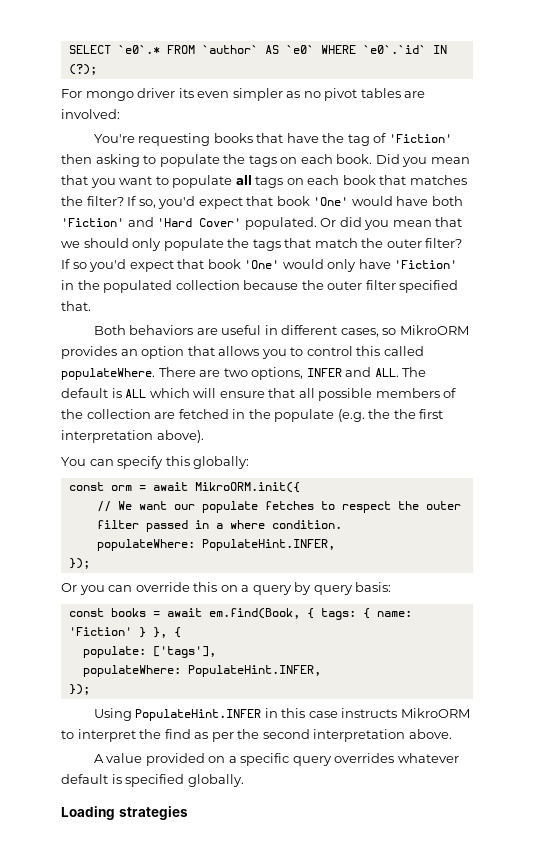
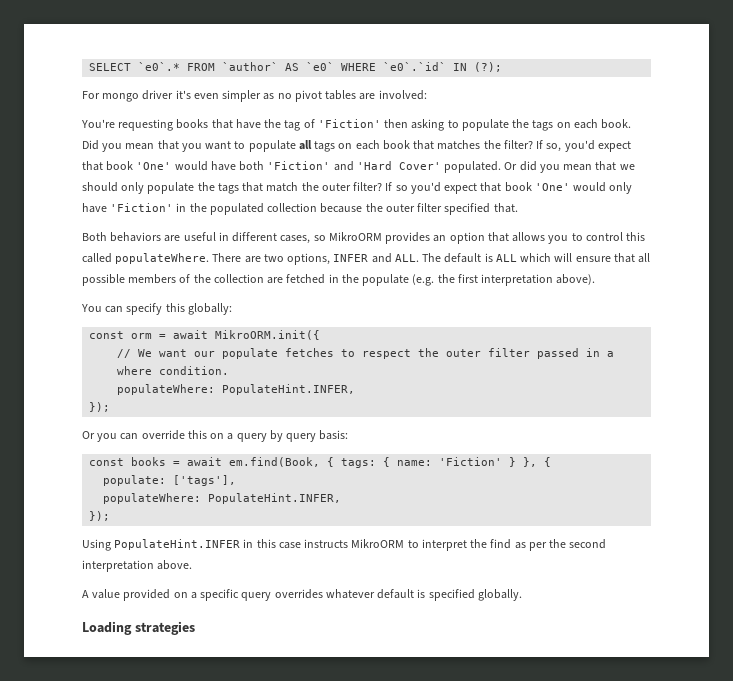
[178,88,194,98] its -> [175,90,191,99] it's
[393,409,416,419] the -> (455, 278) none

